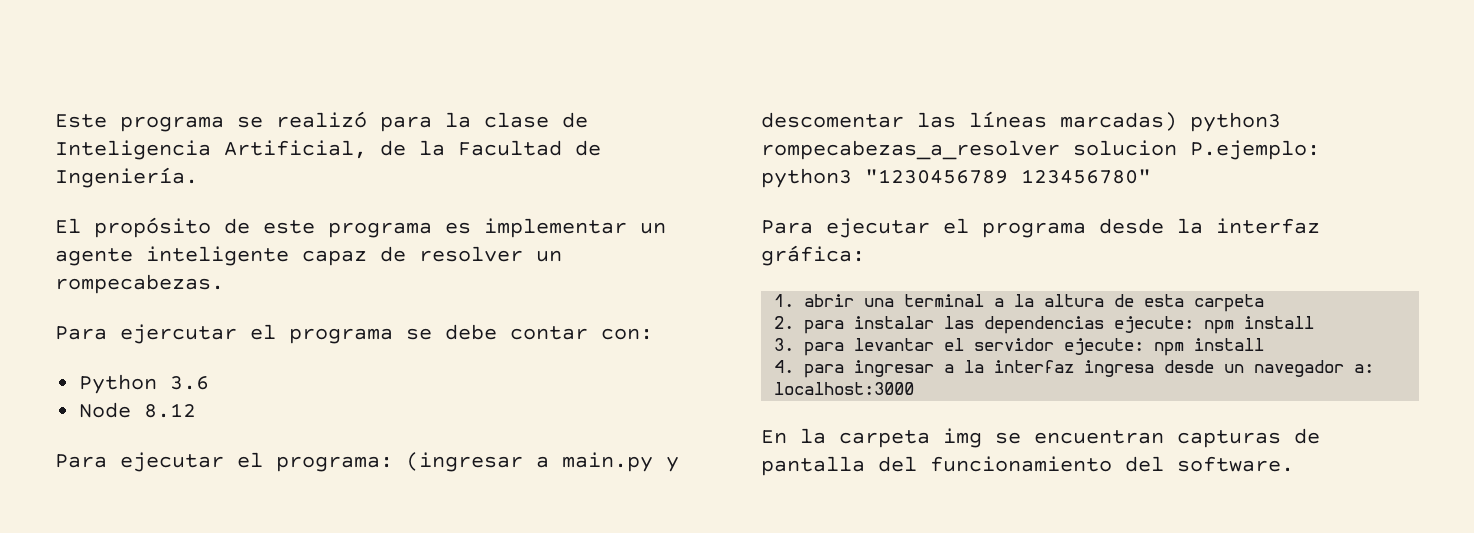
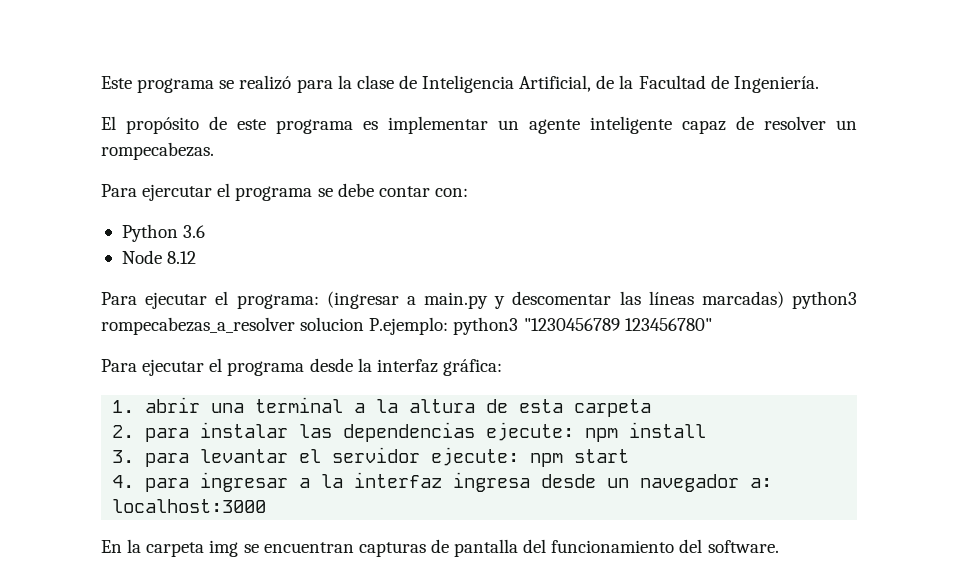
[1194,338,1265,351] install -> [574,449,630,463] start

